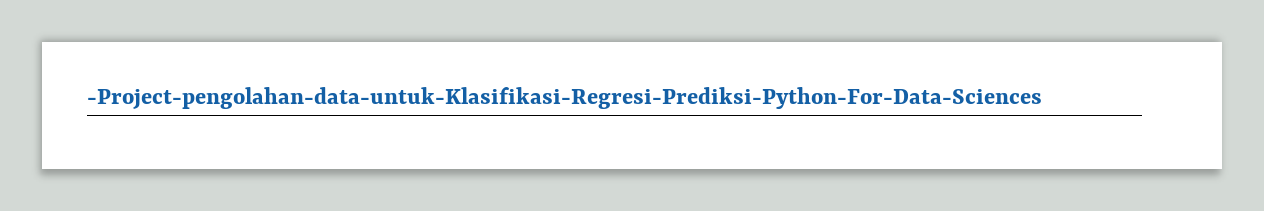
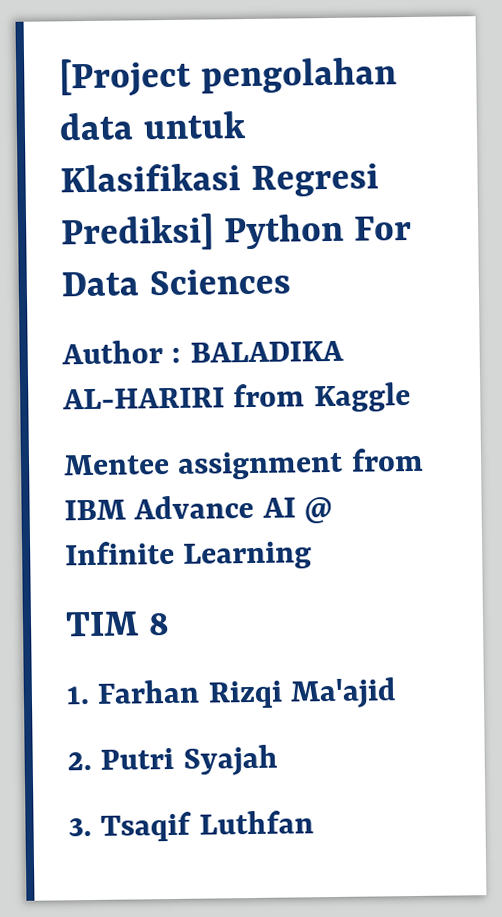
[87,87,1042,109] -Project-pengolahan-data-untuk-Klasifikasi-Regresi-Prediksi-Python-For-Data-Sciences -> [59,57,398,98] [59,111,247,141] [60,163,380,197] [60,213,413,252] [61,268,292,297] [61,340,344,365] [62,382,411,413] [63,447,424,480] [64,494,333,524] [65,540,313,570] [65,611,171,637] [66,677,398,709] [67,744,278,776] [68,810,314,842] [Project pengolahan data untuk Klasifikasi Regresi Prediksi] Python For Data Sciences // Author : BALADIKA AL-HARIRI from Kaggle // Mentee assignment from IBM Advance AI @ Infinite Learning // TIM 8 // 1. Farhan Rizqi Ma'ajid // 2. Putri Syajah // 3. Tsaqif Luthfan

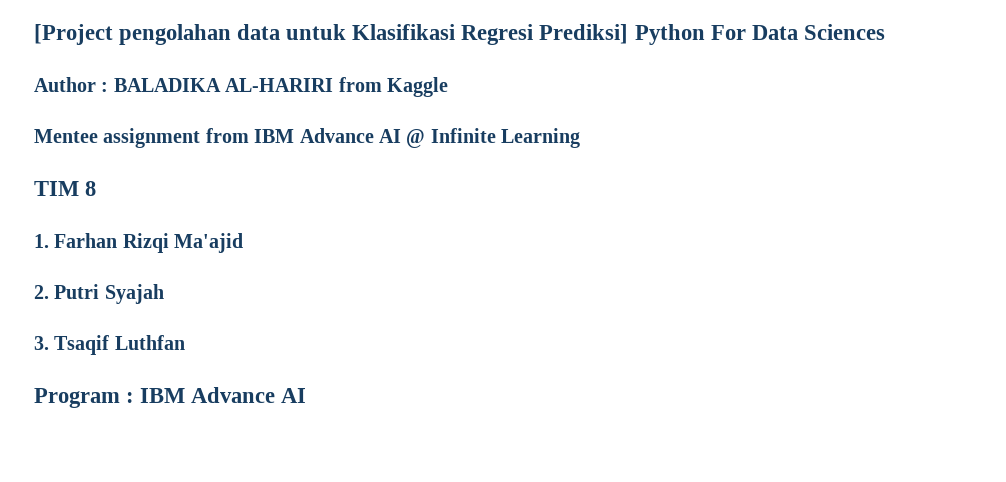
(314, 822) none -> [34,387,307,408] // Program : IBM Advance AI

